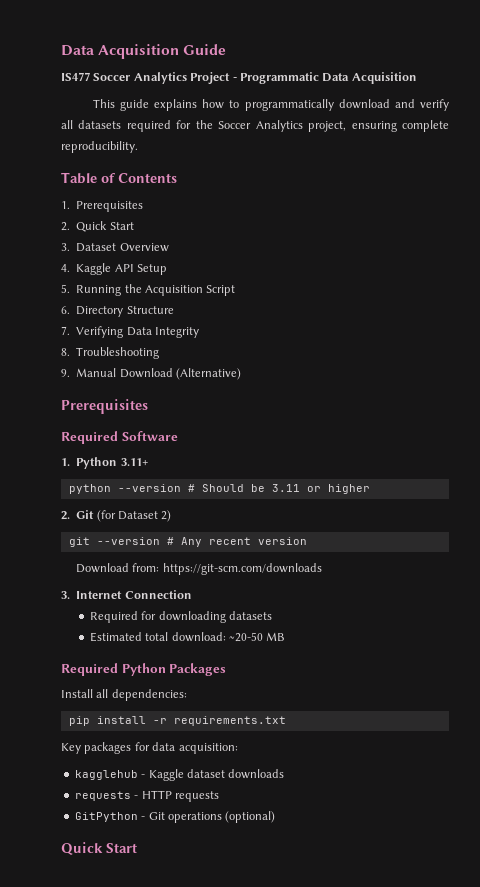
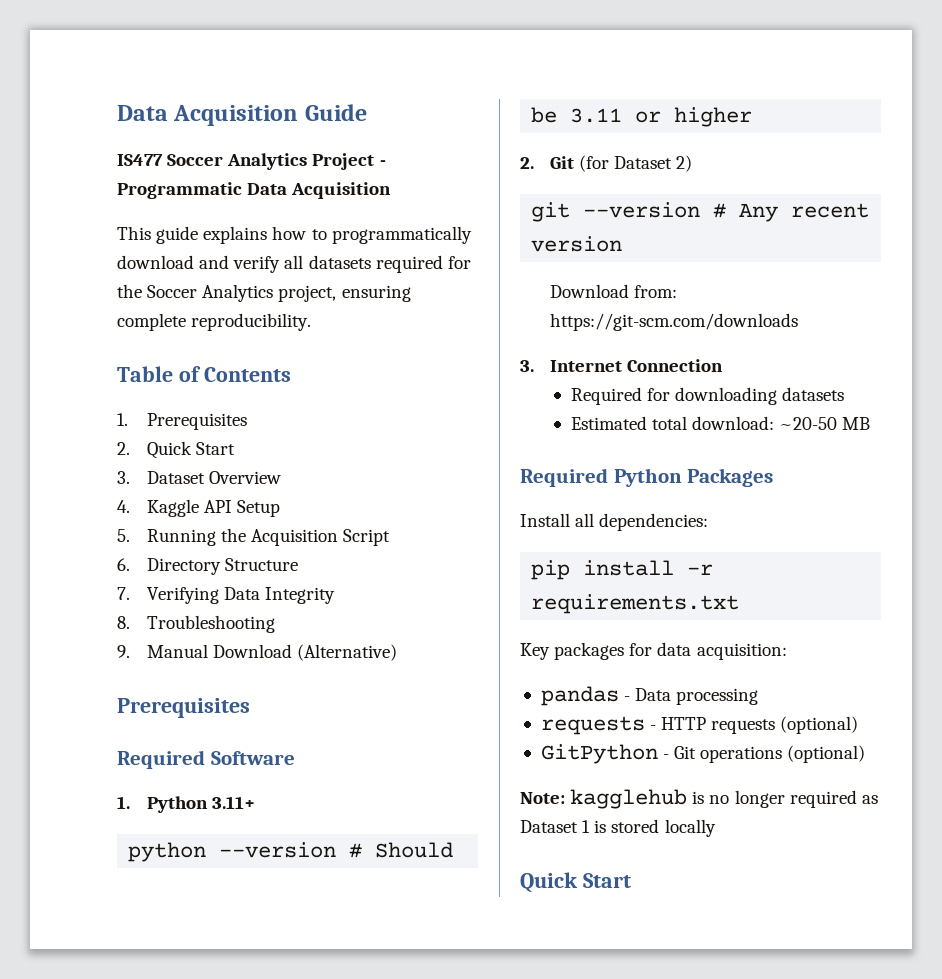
[74,769,285,781] kagglehub - Kaggle dataset downloads -> [540,686,759,706] pandas - Data processing
(219, 796) none -> [780,716,859,734] (optional)
(276, 817) none -> [520,789,878,809] [520,819,716,837] // Note: kagglehub is no longer required as Dataset 1 is stored locally

